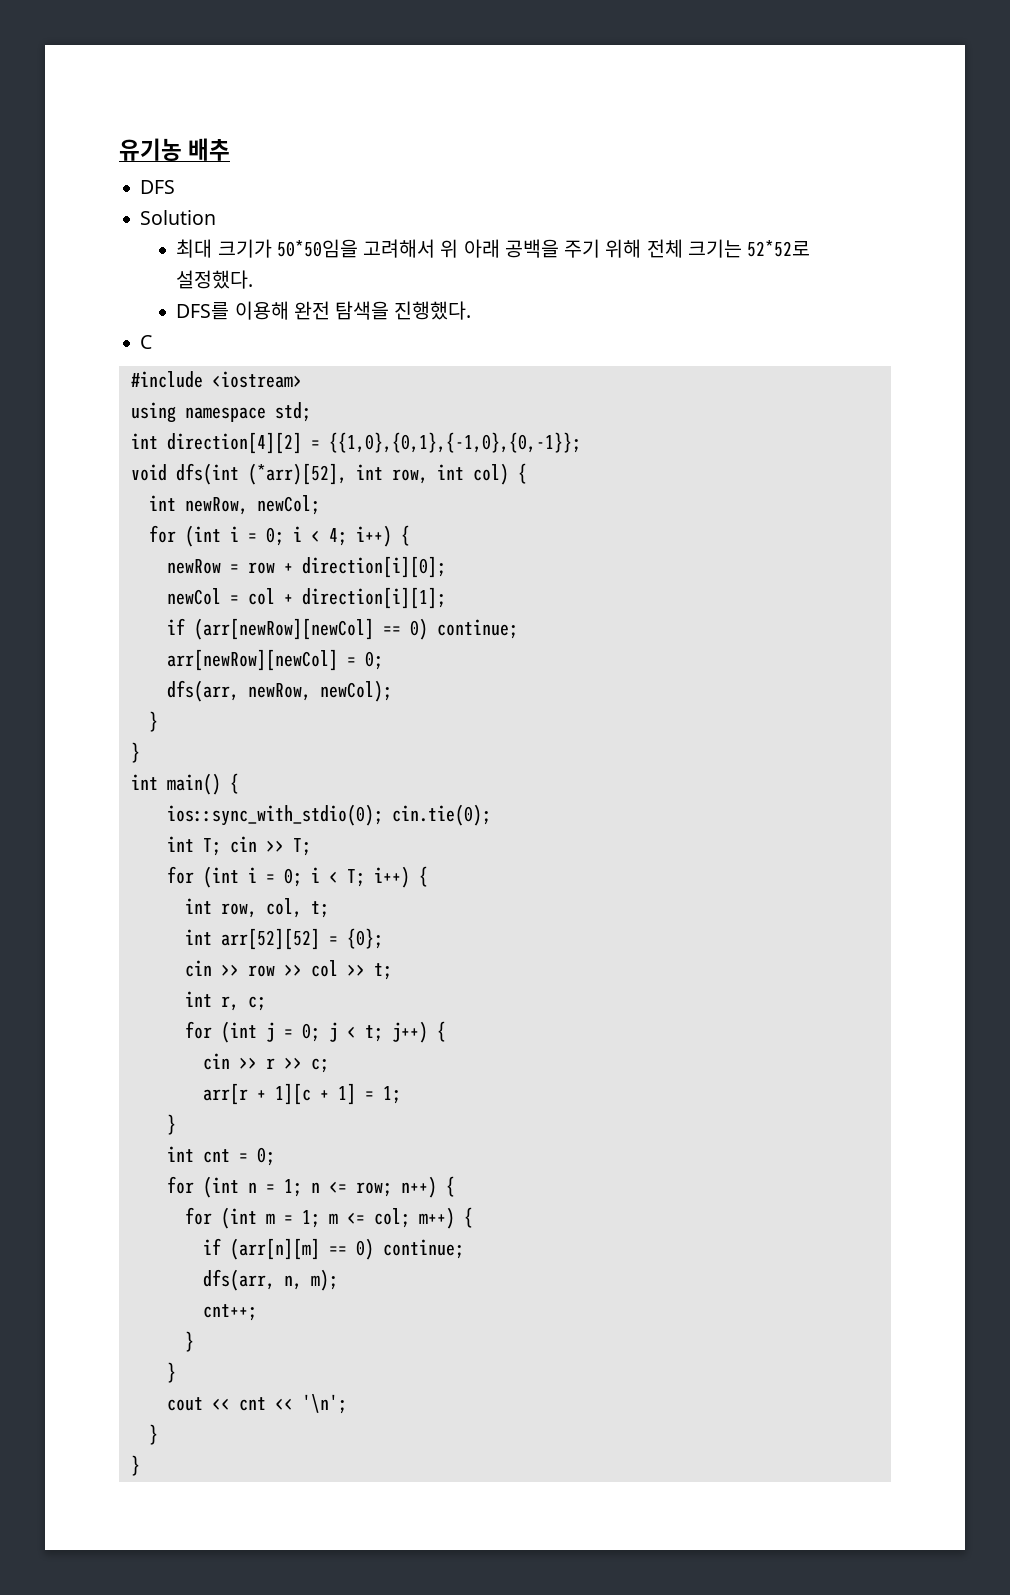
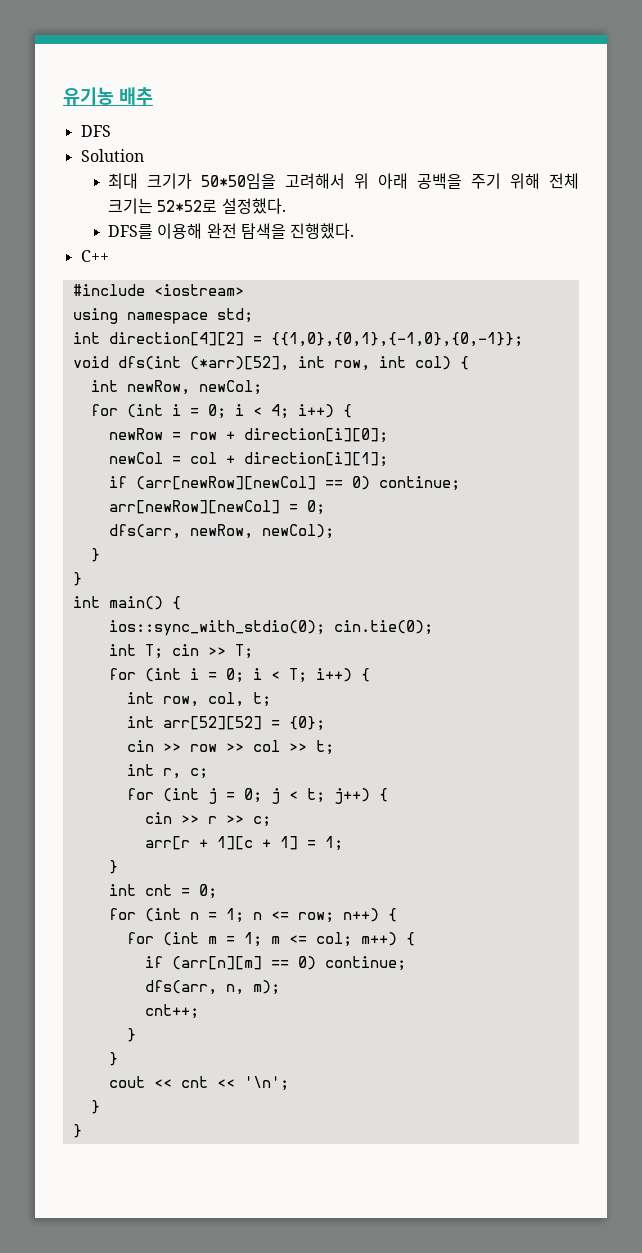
[140,335,153,349] C -> [80,250,109,262] C++

